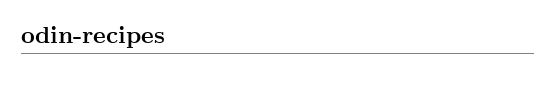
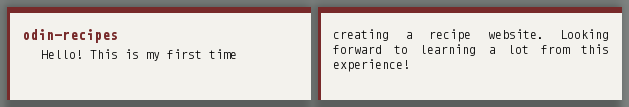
(165, 37) none -> [41,49,238,61] [333,29,609,42] [333,44,609,56] [333,59,410,72] // Hello! This is my first time creating a recipe website. Looking forward to learning a lot from this experience!

